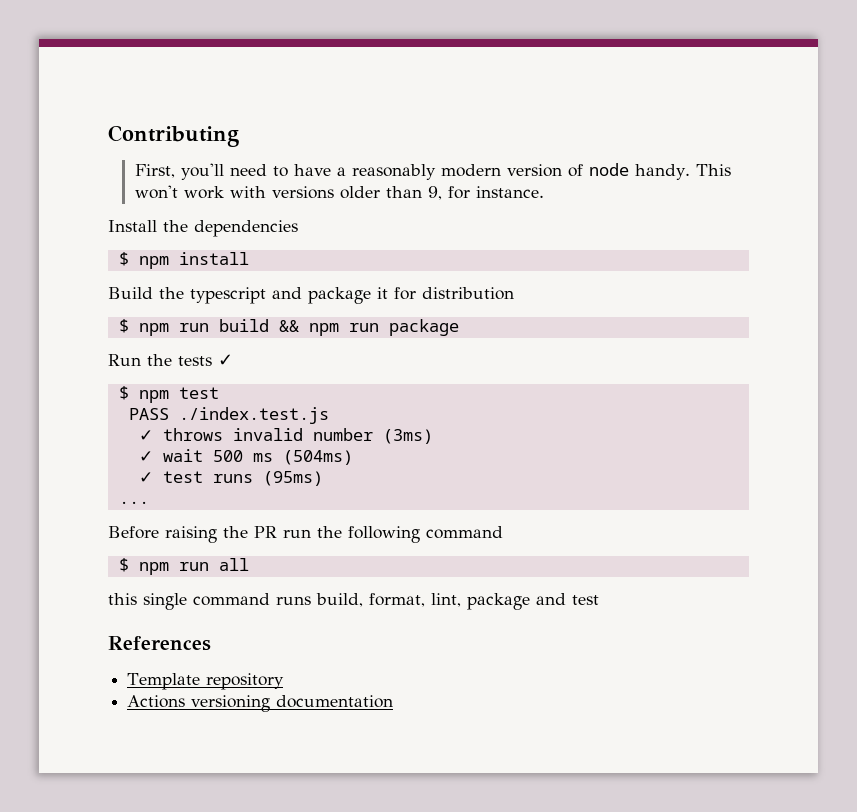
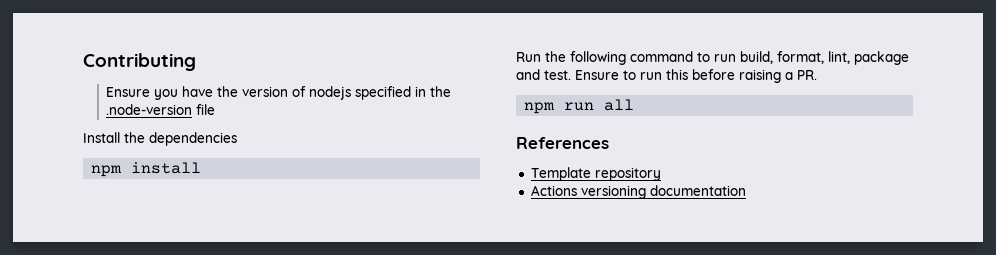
[134,163,731,180] [134,185,544,200] First, you'll need to have a reasonably modern version of node handy. This won't work with versions older than 9, for instance. -> [106,86,452,100] [106,104,216,115] Ensure you have the version of nodejs specified in the .node-version file
[118,252,129,266] $ -> (237, 139) none
[108,287,514,304] [118,319,459,336] [108,354,233,366] [118,386,219,403] [128,407,329,424] [138,428,433,444] [138,449,353,465] [138,471,323,486] [118,501,149,504] [108,526,503,543] [118,558,249,575] [108,593,311,610] Build the typescript and package it for distribution // $ npm run build && npm run package // Run the tests ✓ // $ npm test // PASS ./index.test.js // ✓ throws invalid number (3ms) // ✓ wait 500 ms (504ms) // ✓ test runs (95ms) // ... // Before raising the PR run the following command // $ npm run all // this single command runs -> [516,51,736,65] Run the following command to run
[572,595,599,605] test -> [544,69,817,83] [524,99,635,114] test. Ensure to run this before raising a PR. // npm run all

